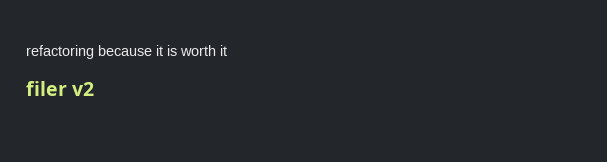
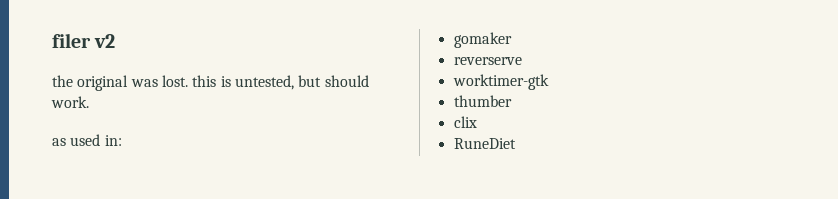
[26,45,227,59] [26,81,95,96] refactoring because it is worth it // filer v2 -> [52,33,116,48] [52,75,369,91] [51,96,89,108] [52,134,122,146] [453,32,512,48] [453,57,522,65] [452,74,549,90] [453,95,512,107] [453,116,477,128] [453,138,516,149] filer v2 // the original was lost. this is untested, but should work. // as used in: // gomaker // reverserve // worktimer-gtk // thumber // clix // RuneDiet

